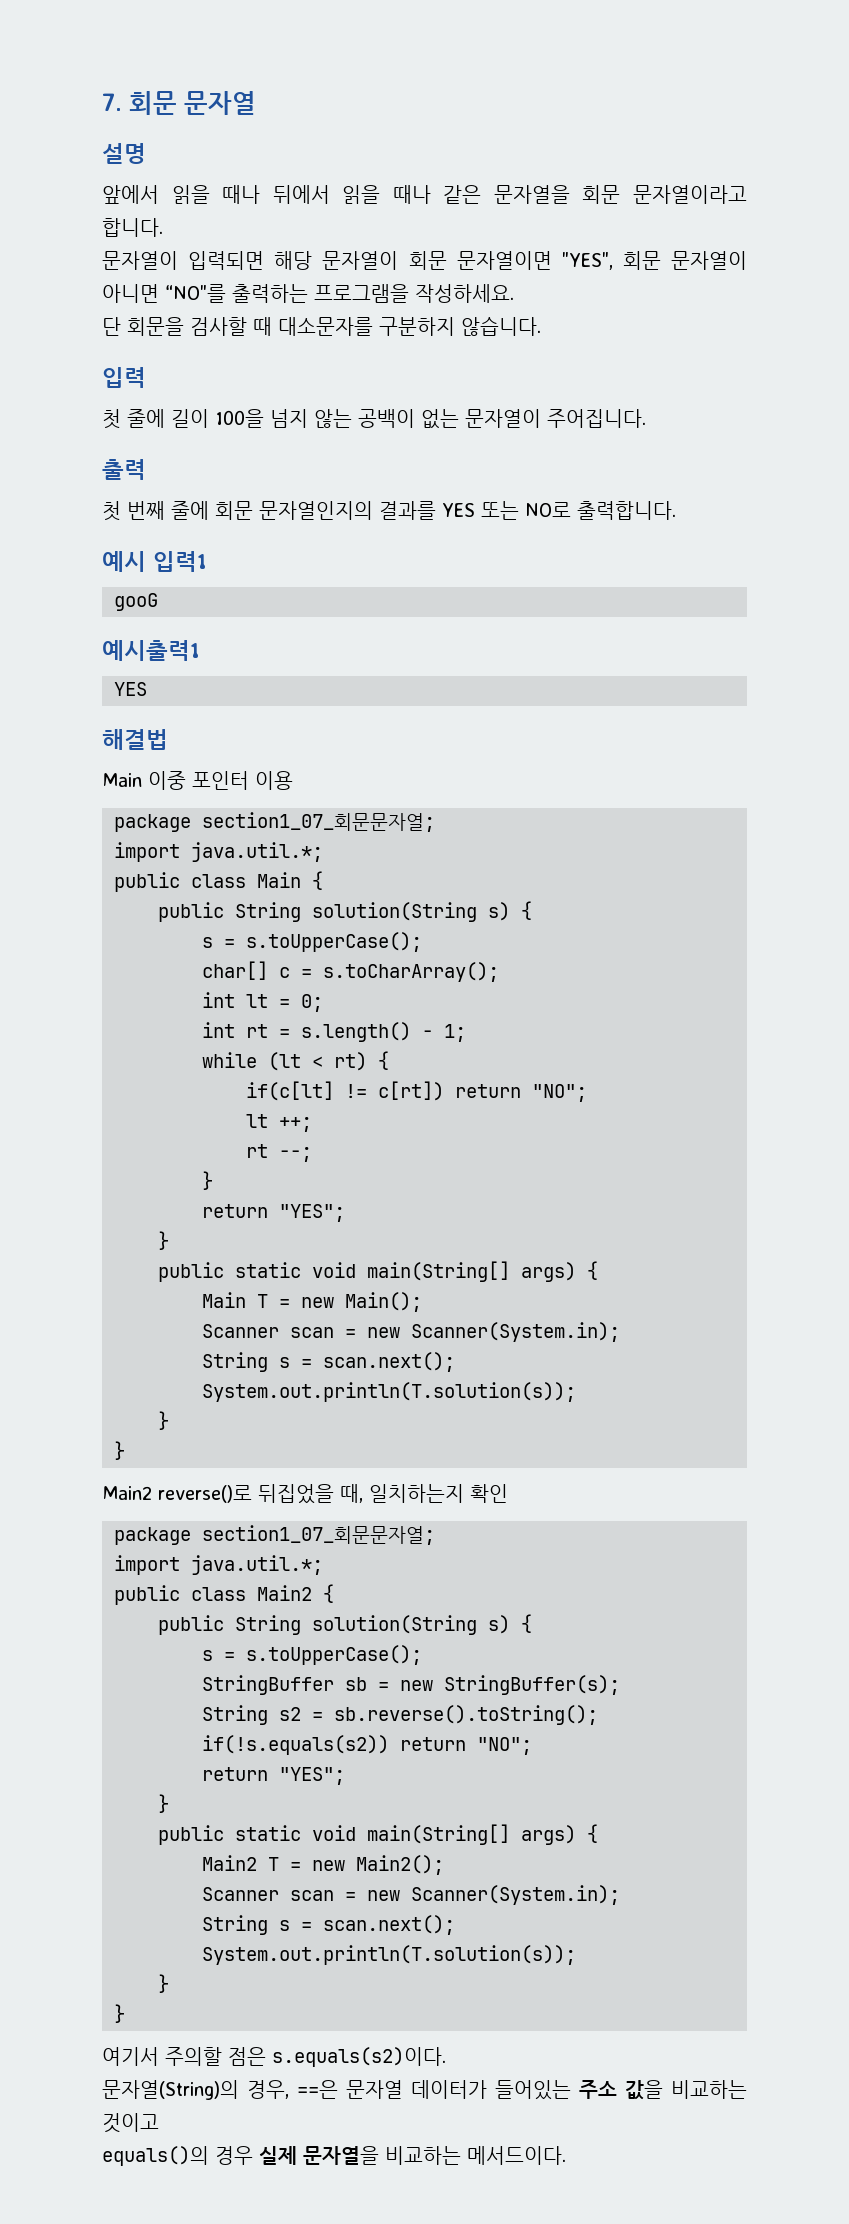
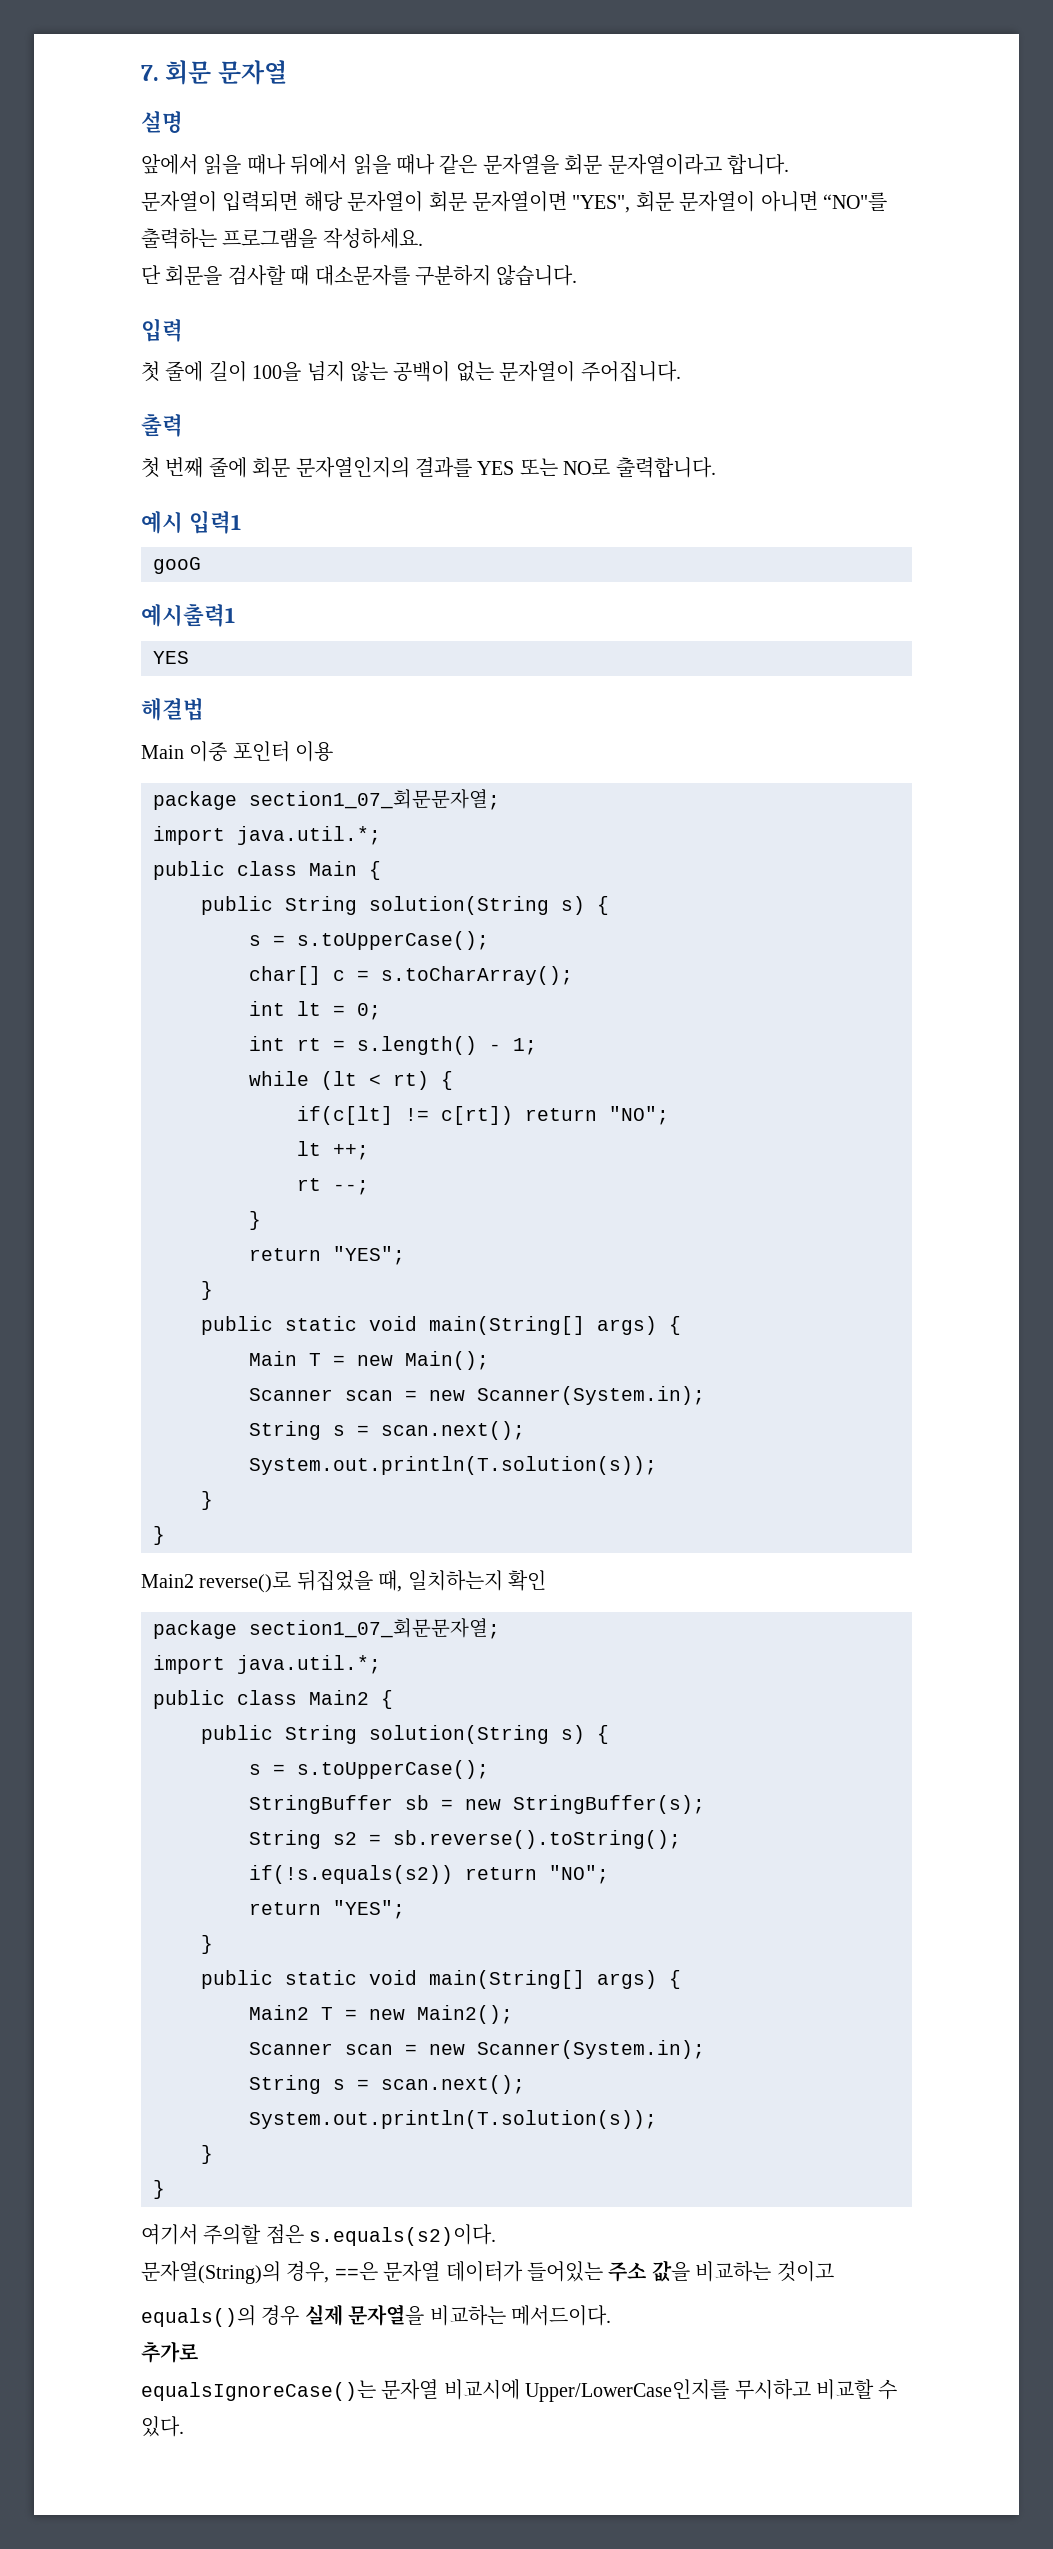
(566, 2155) none -> [141,2341,198,2363] [141,2379,898,2402] [141,2416,184,2437] // 추가로 // equalsIgnoreCase()는 문자열 비교시에 Upper/LowerCase인지를 무시하고 비교할 수 있다.

